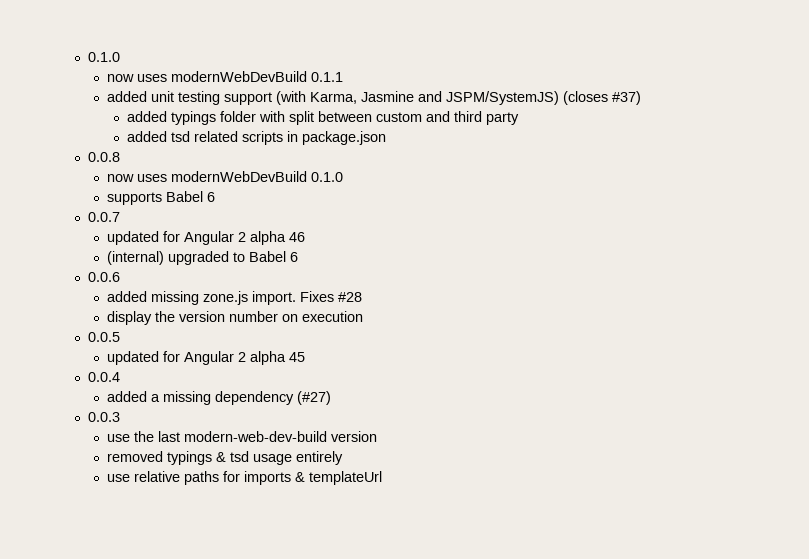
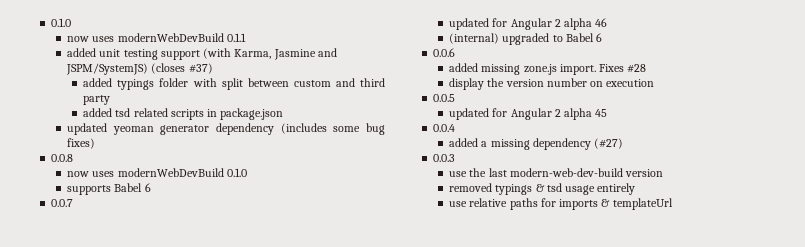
(386, 138) none -> [67,123,385,135] [67,138,96,149] // updated yeoman generator dependency (includes some bug fixes)

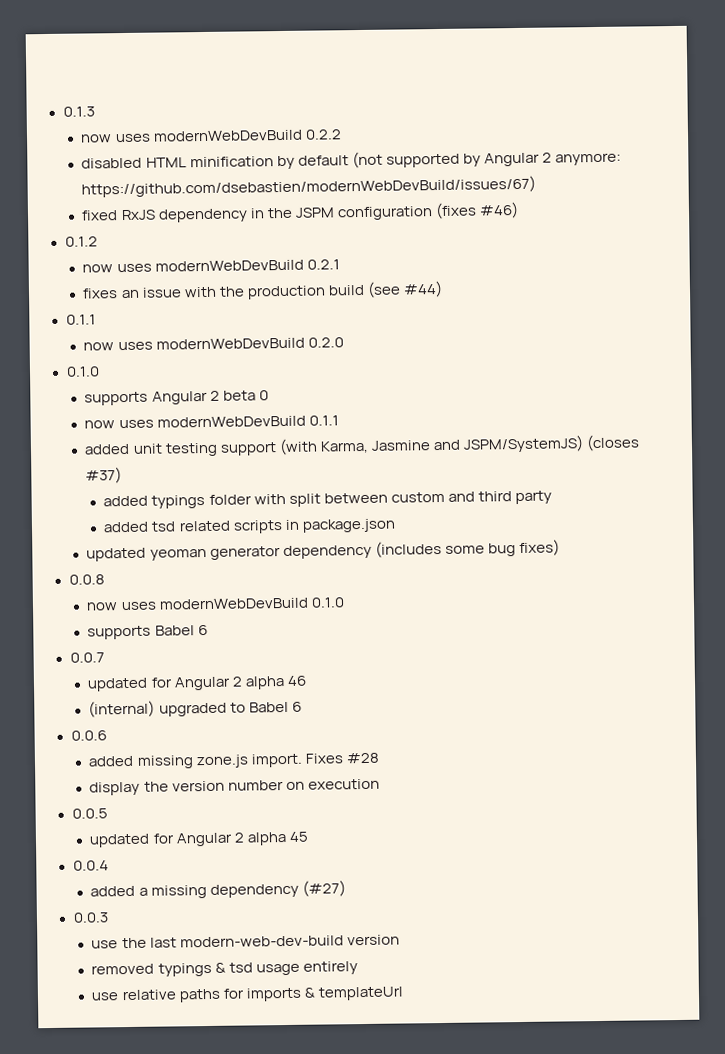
[51,18,72,27] 0.1.0 -> [62,106,95,117] [80,129,342,143] [81,151,621,170] [81,175,537,198] [81,201,519,223] [64,236,98,247] [82,259,340,273] [82,280,443,300] [65,314,96,325] [83,337,344,351] [65,366,100,377] [84,390,269,406] 0.1.3 // now uses modernWebDevBuild 0.2.2 // disabled HTML minification by default (not supported by Angular 2 anymore: https://github.com/dsebastien/modernWebDevBuild/issues/67) // fixed RxJS dependency in the JSPM configuration (fixes #46) // 0.1.2 // now uses modernWebDevBuild 0.2.1 // fixes an issue with the production build (see #44) // 0.1.1 // now uses modernWebDevBuild 0.2.0 // 0.1.0 // supports Angular 2 beta 0

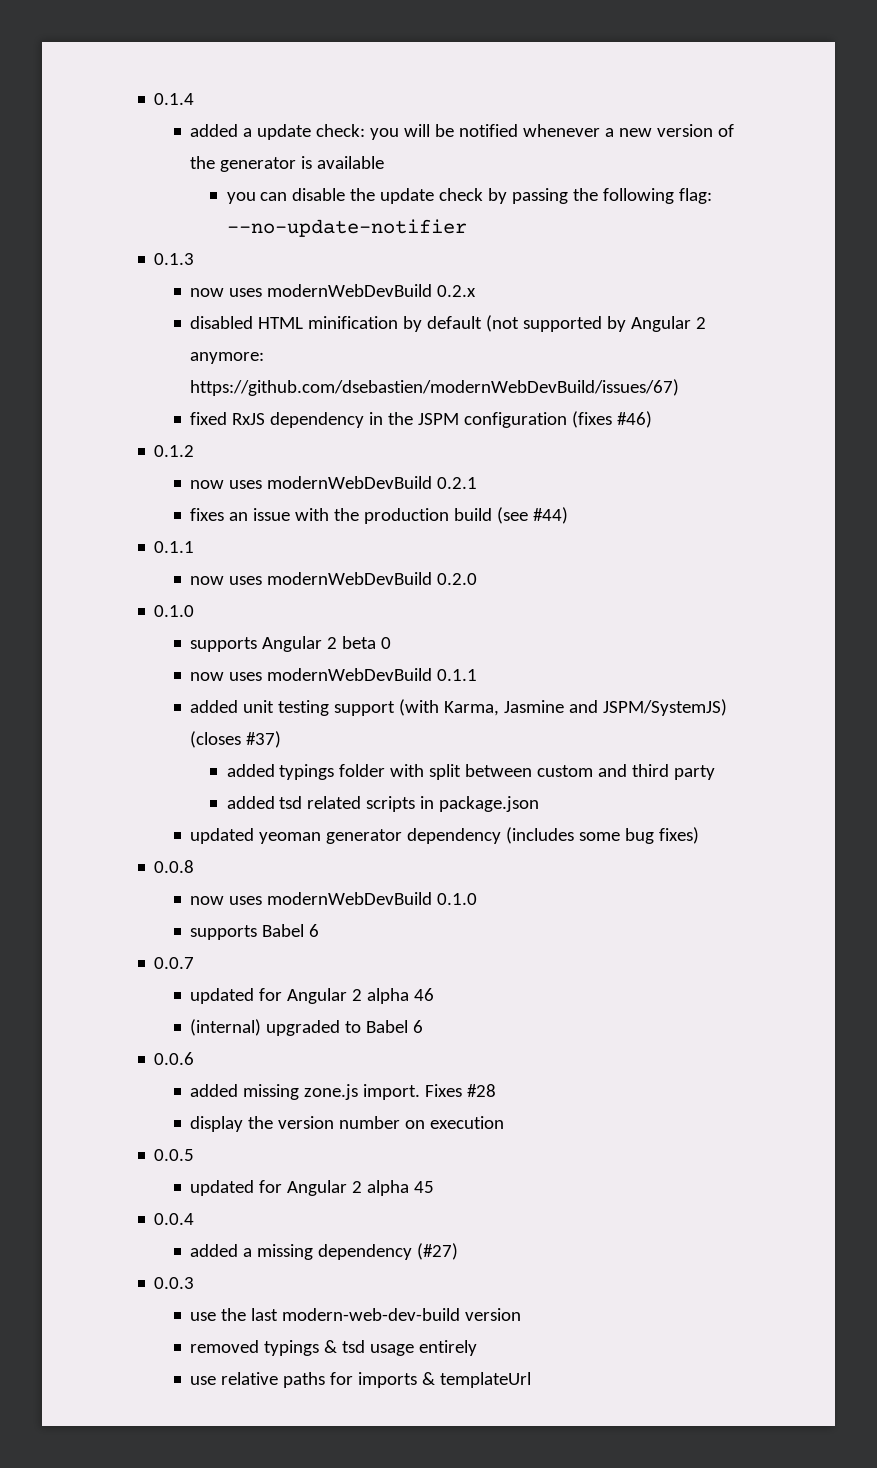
(62, 111) none -> [154,93,195,105] [190,124,735,140] [190,156,385,172] [226,188,713,204] [226,219,467,237] 0.1.4 // added a update check: you will be notified whenever a new version of the generator is available // you can disable the update check by passing the following flag: --no-update-notifier //
[304,129,342,140] 0.2.2 -> [437,285,477,297] 0.2.x

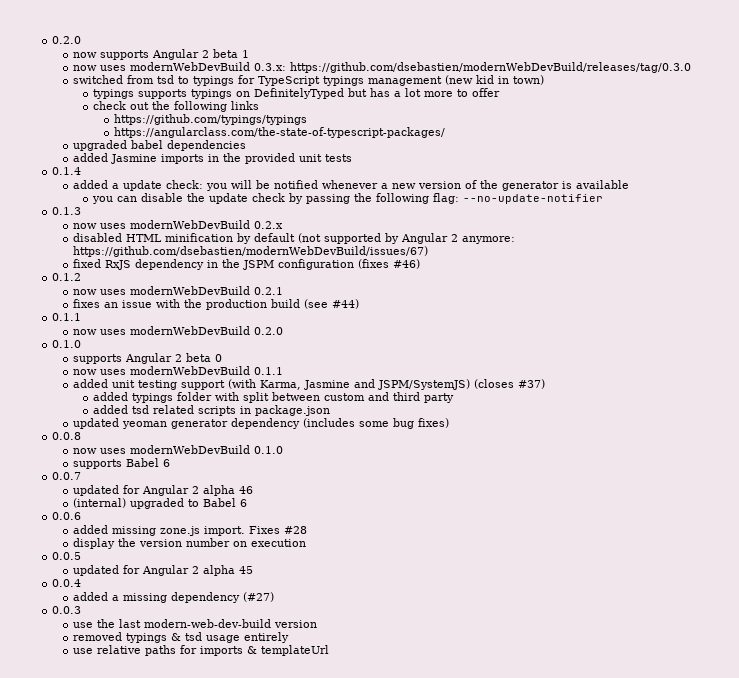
(154, 99) none -> [52,36,82,44] [72,49,249,60] [72,62,691,73] [72,75,544,86] [93,88,501,99] [93,101,260,112] [113,114,307,125] [113,127,445,138] [72,140,246,151] [72,153,352,164] 0.2.0 // now supports Angular 2 beta 1 // now uses modernWebDevBuild 0.3.x: https://github.com/dsebastien/modernWebDevBuild/releases/tag/0.3.0 // switched from tsd to typings for TypeScript typings management (new kid in town) // typings supports typings on DefinitelyTyped but has a lot more to offer // check out the following links // https://github.com/typings/typings // https://angularclass.com/the-state-of-typescript-packages/ // upgraded babel dependencies // added Jasmine imports in the provided unit tests //

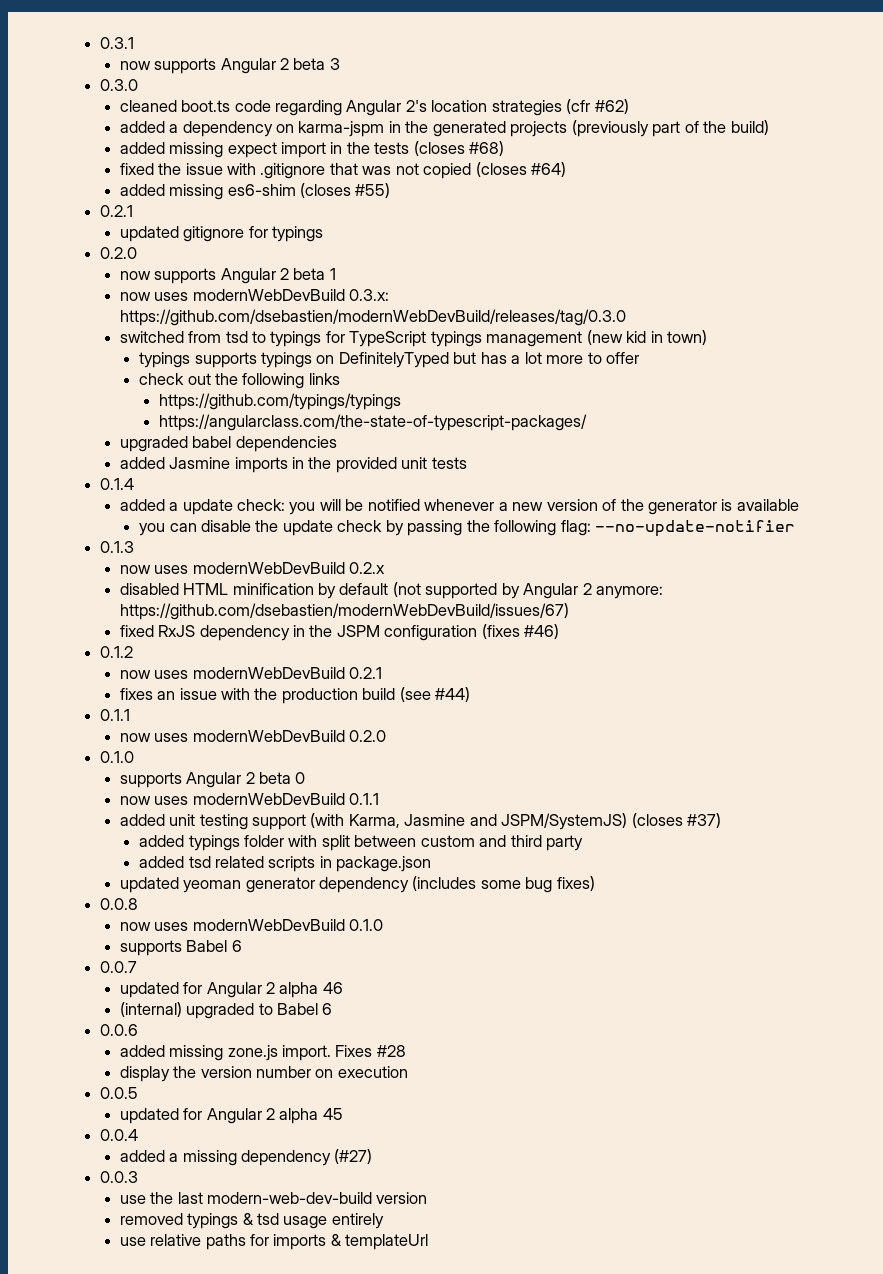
(52, 40) none -> [100,37,135,49] [119,58,340,74] [100,79,139,91] [119,99,629,116] [119,120,769,137] [119,141,505,158] [119,162,567,179] [119,183,391,200] [100,205,134,217] [119,226,323,242] 0.3.1 // now supports Angular 2 beta 3 // 0.3.0 // cleaned boot.ts code regarding Angular 2's location strategies (cfr #62) // added a dependency on karma-jspm in the generated projects (previously part of the build) // added missing expect import in the tests (closes #68) // fixed the issue with .gitignore that was not copied (closes #64) // added missing es6-shim (closes #55) // 0.2.1 // updated gitignore for typings //

